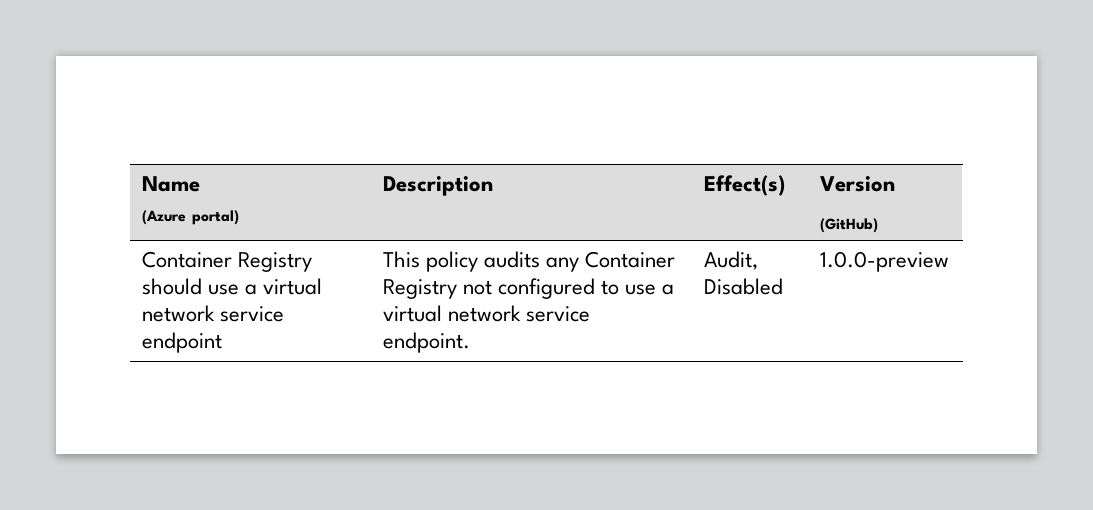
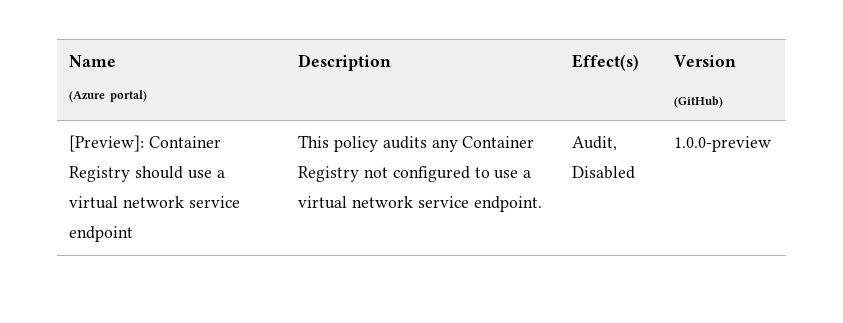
(878, 225) none -> [69,135,145,152] [Preview]:

